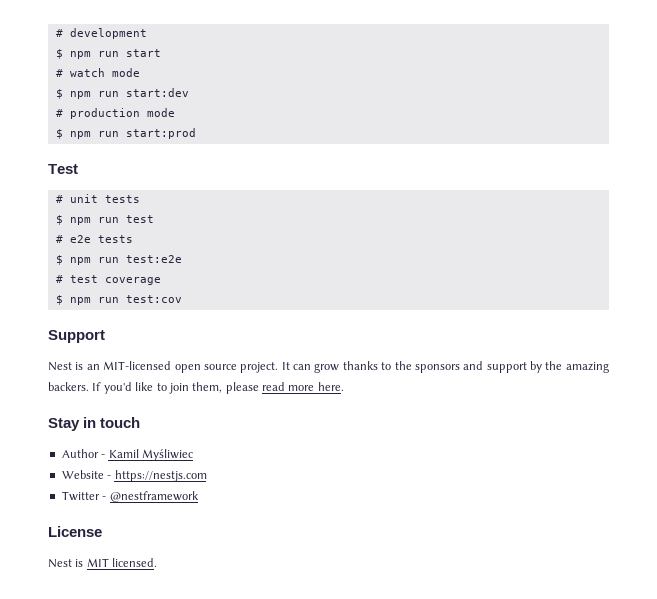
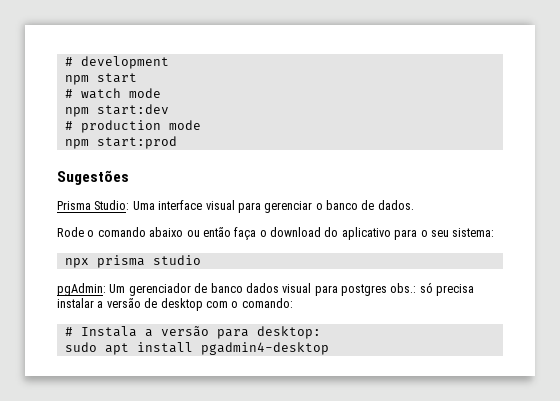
[55,49,119,59] $ npm run -> [64,75,89,85] npm
[55,89,119,99] $ npm run -> [64,107,89,117] npm
[55,128,196,139] [48,164,78,174] [55,194,140,203] [55,215,154,225] [55,235,133,243] [55,255,182,265] [55,275,161,285] [55,295,182,305] [48,330,105,343] [48,361,609,373] [48,382,344,394] [48,417,141,431] [61,449,193,461] [61,470,207,482] [61,491,199,502] [48,526,102,537] [48,558,158,568] $ npm run start:prod // Test // # unit tests // $ npm run test // # e2e tests // $ npm run test:e2e // # test coverage // $ npm run test:cov // Support // Nest is an MIT-licensed open source project. It can grow thanks to the sponsors and support by the amazing backers. If you'd like to join them, please read more here. // Stay in touch // Author - Kamil Myśliwiec // Website - https://nestjs.com // Twitter - @nestframework // License // Nest is MIT licensed. -> [64,136,177,149] [57,170,129,185] [57,200,414,213] [57,227,495,240] [64,255,201,268] [57,282,475,296] [57,298,293,311] [64,326,321,339] [64,342,329,355] npm start:prod // Sugestões // Prisma Studio: Uma interface visual para gerenciar o banco de dados. // Rode o comando abaixo ou então faça o download do aplicativo para o seu sistema: // npx prisma studio // pgAdmin: Um gerenciador de banco dados visual para postgres obs.: só precisa instalar a versão de desktop com o comando: // # Instala a versão para desktop: // sudo apt install pgadmin4-desktop

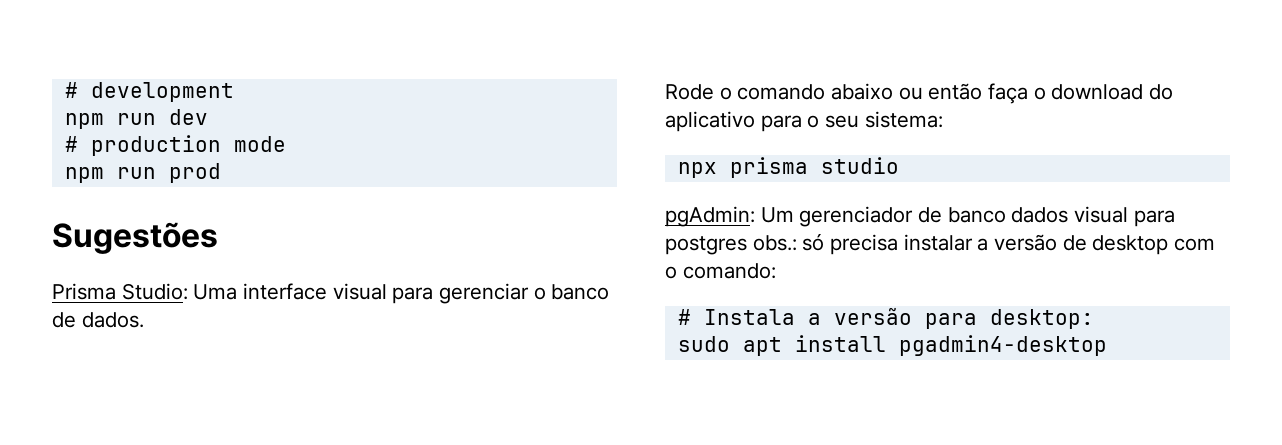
[96,73,137,83] [64,88,161,99] [64,104,169,117] start // # watch mode // npm start:dev -> [116,109,208,125] run dev
[96,136,177,149] start:prod -> [116,163,221,183] run prod

